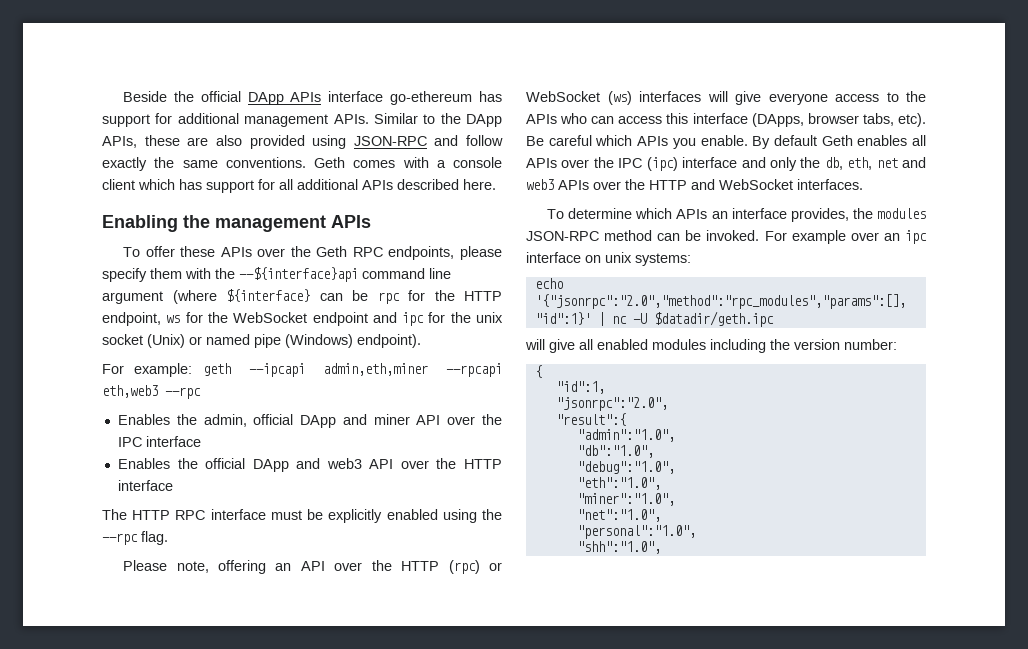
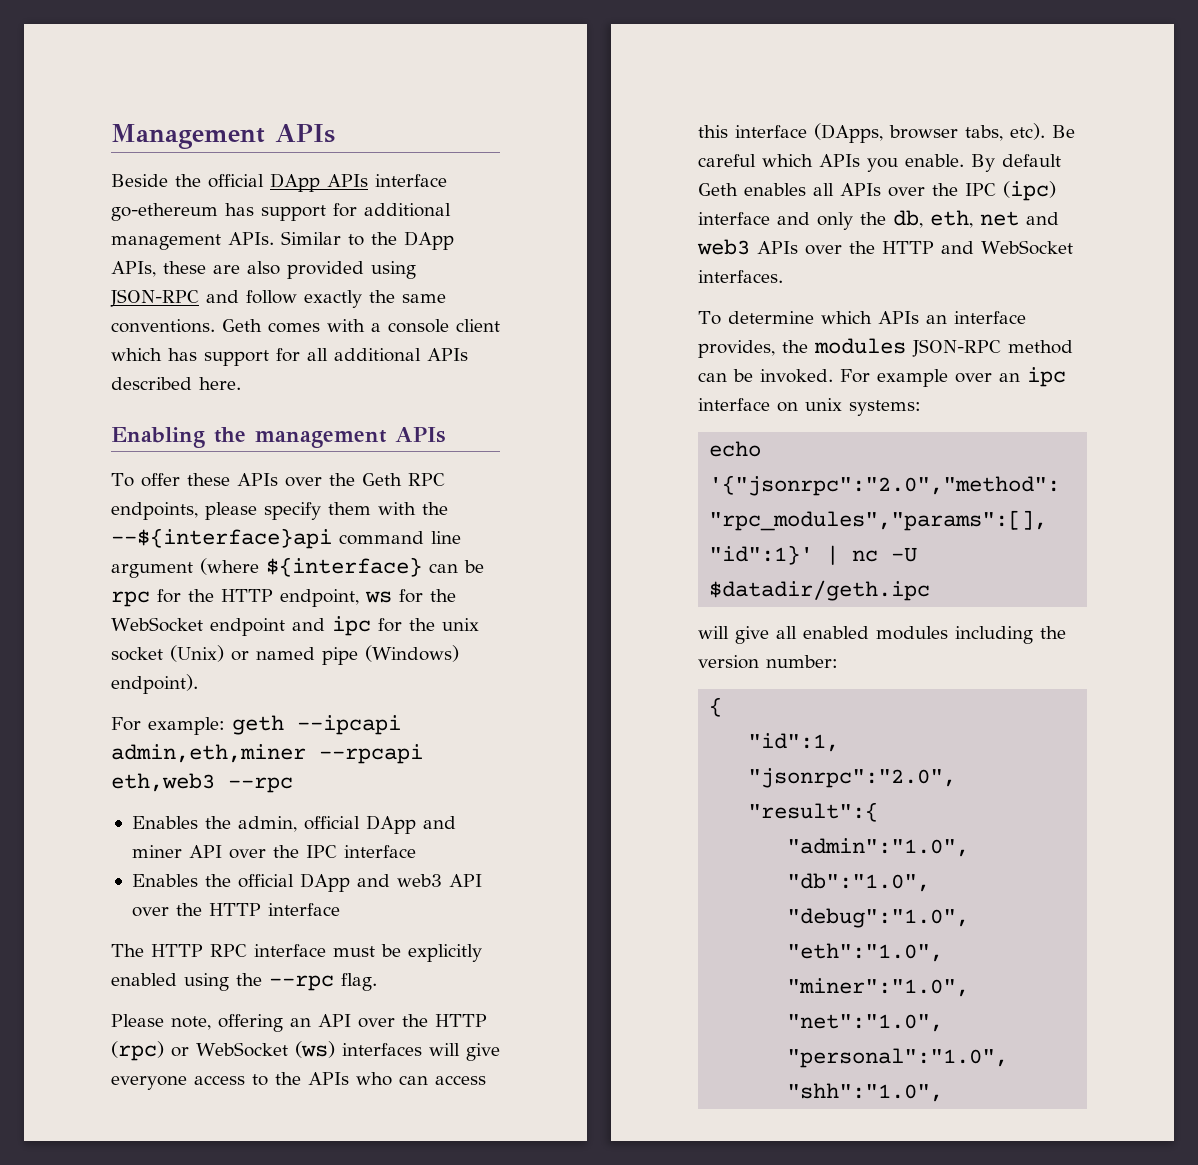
(123, 96) none -> [111,124,335,149] Management APIs //

